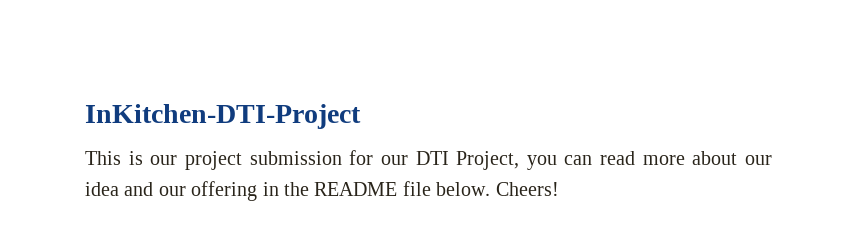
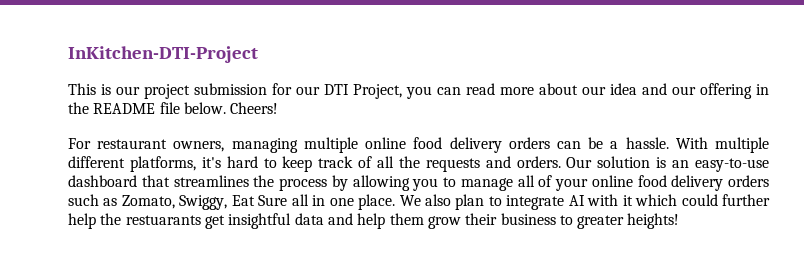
(559, 189) none -> [68,137,769,153] [68,156,769,172] [68,175,769,191] [68,194,771,210] [68,213,680,229] // For restaurant owners, managing multiple online food delivery orders can be a hassle. With multiple different platforms, it's hard to keep track of all the requests and orders. Our solution is an easy-to-use dashboard that streamlines the process by allowing you to manage all of your online food delivery orders such as Zomato, Swiggy, Eat Sure all in one place. We also plan to integrate AI with it which could further help the restuarants get insightful data and help them grow their business to greater heights!

